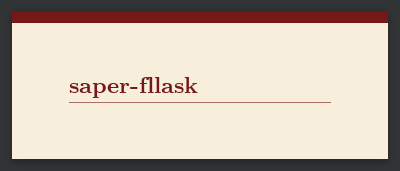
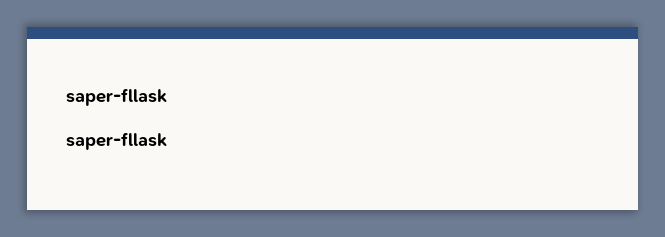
[69,77,198,98] saper-fllask -> [66,88,167,106] [66,132,167,150] saper-fllask // saper-fllask

